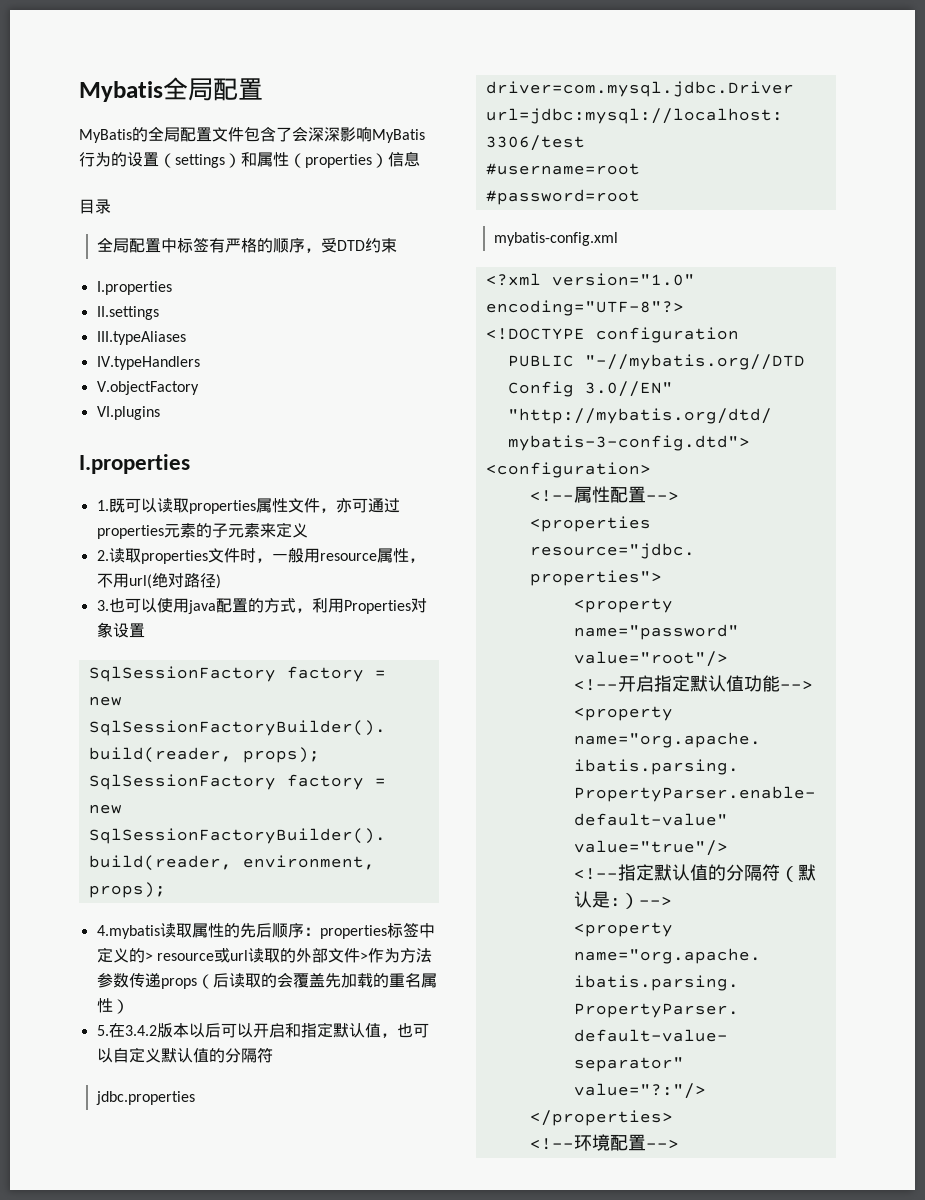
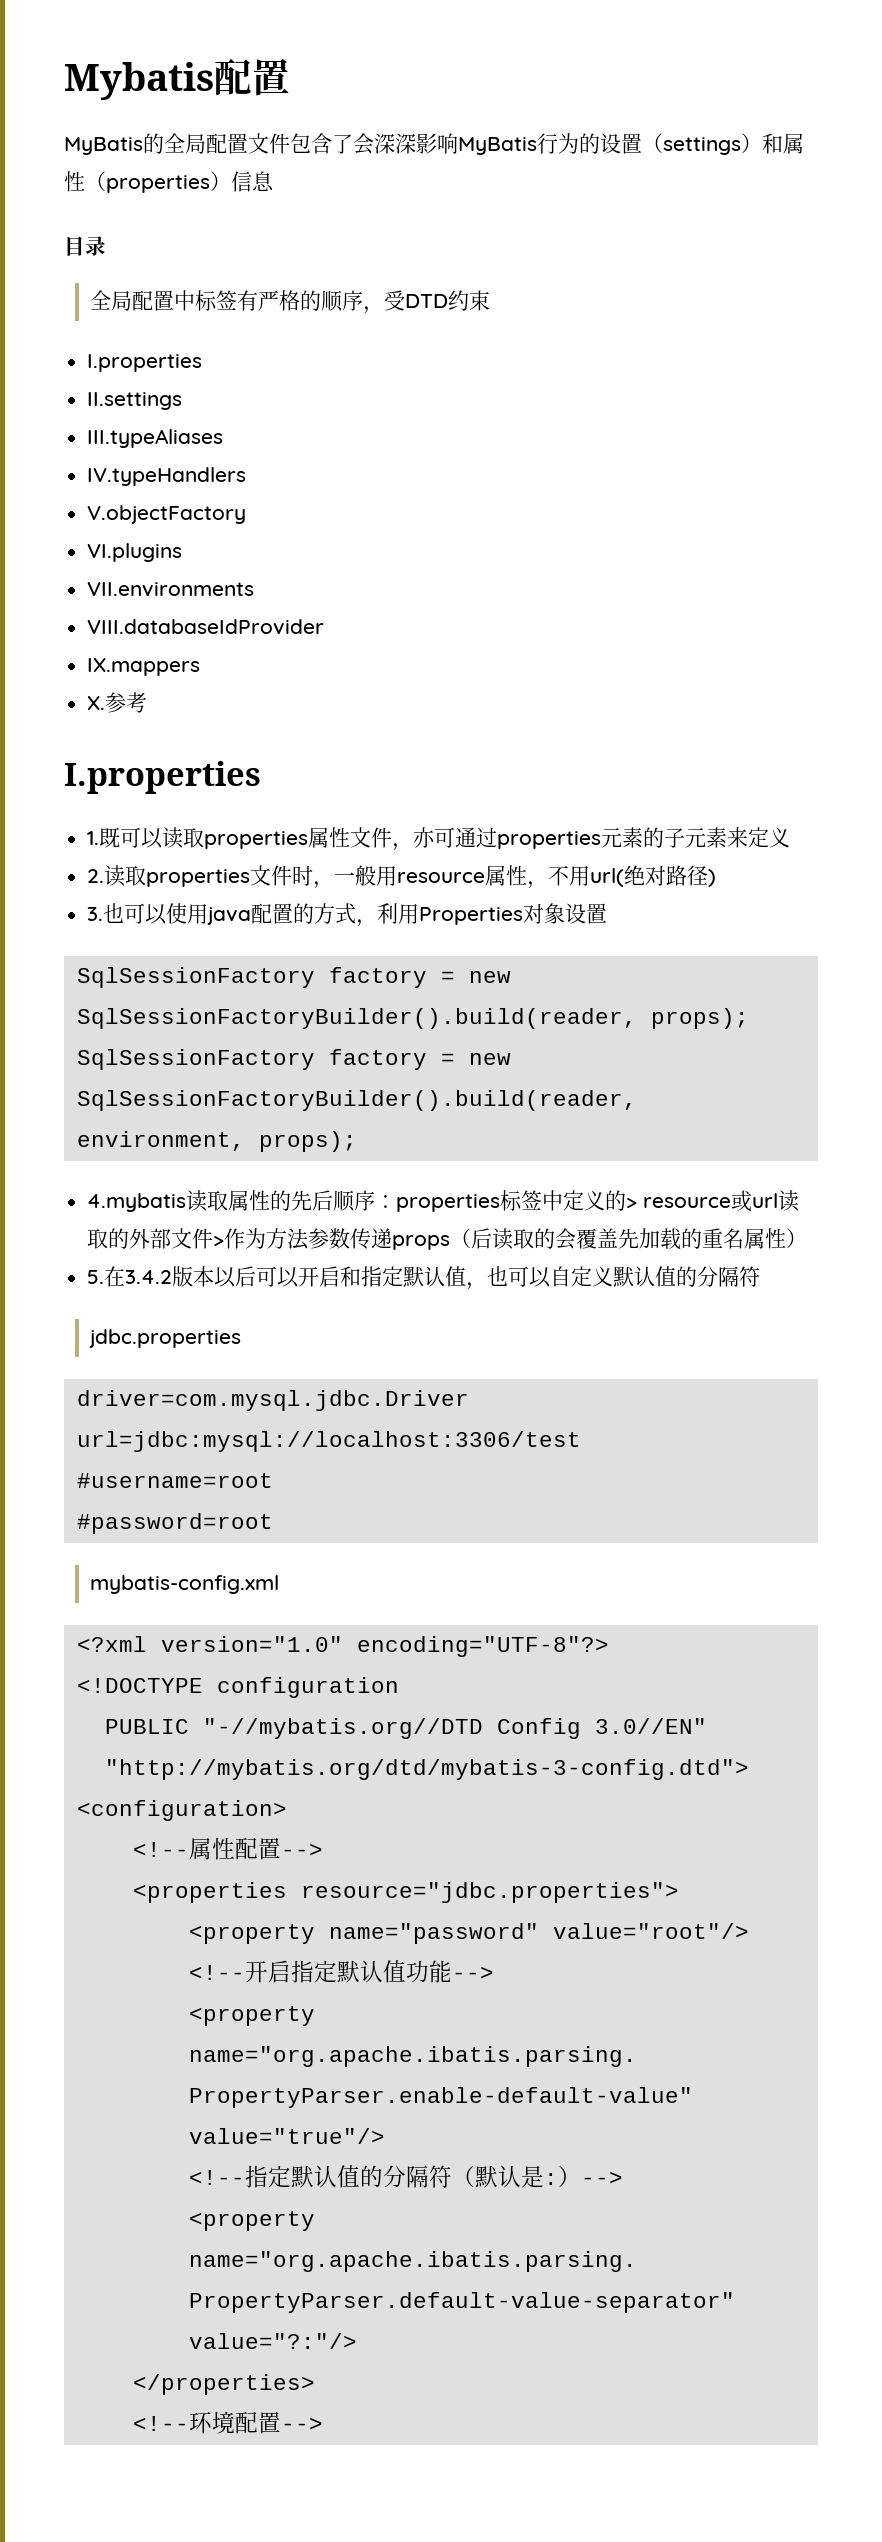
[163,77,213,101] 全局 -> (214, 81) none
(160, 413) none -> [87,582,255,597] [87,619,325,635] [87,658,201,676] [87,692,148,713] // VII.environments // VIII.databaseIdProvider // IX.mappers // X.参考

